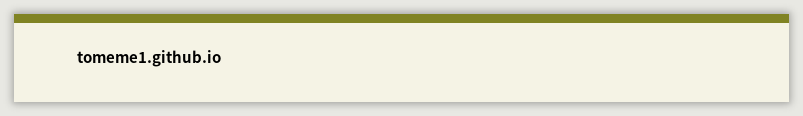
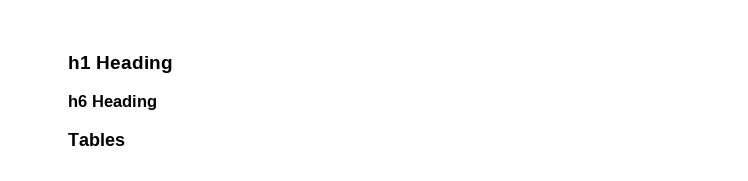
[77,50,221,67] tomeme1.github.io -> [68,56,174,73] [68,95,157,110] [68,133,125,146] h1 Heading // h6 Heading // Tables

